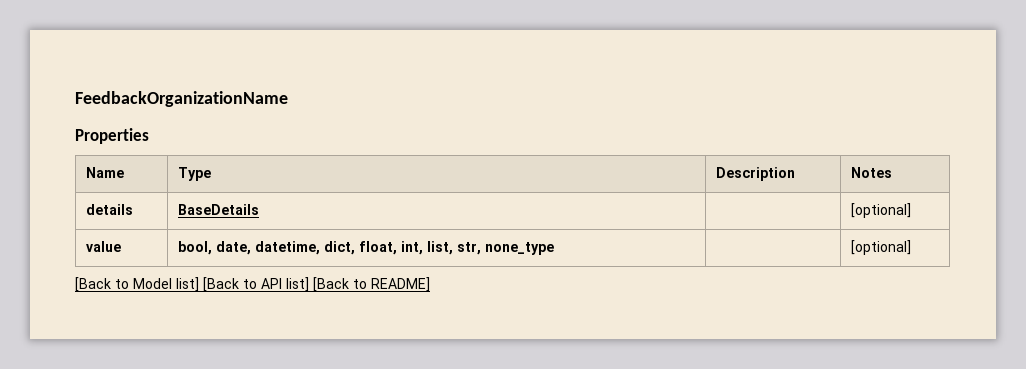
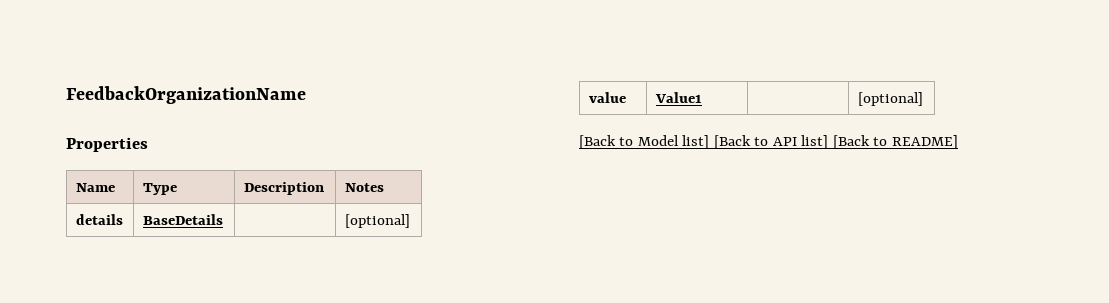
[178,241,555,255] bool, date, datetime, dict, float, int, list, str, none_type -> [654,92,702,103] Value1

